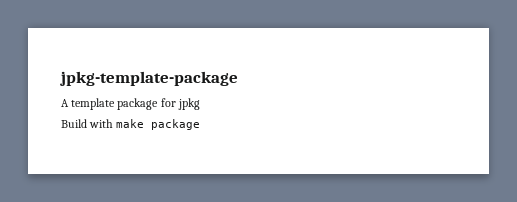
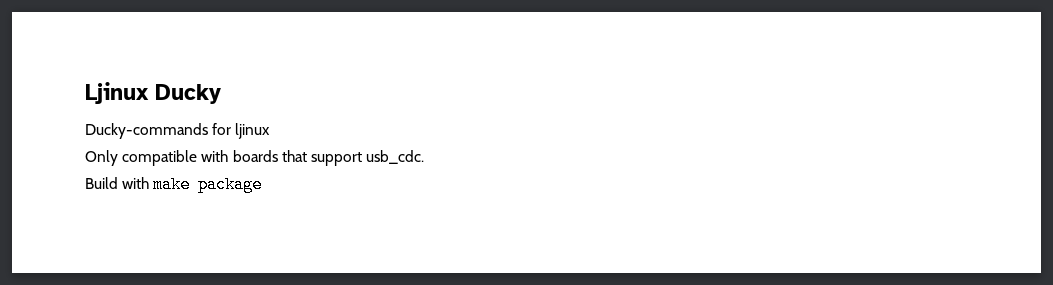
[60,71,238,86] [61,98,200,110] jpkg-template-package // A template package for jpkg -> [85,82,221,104] [85,123,271,139] [85,150,425,166] Ljinux Ducky // Ducky-commands for ljinux // Only compatible with boards that support usb_cdc.

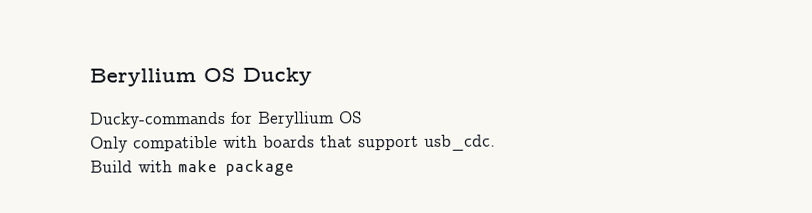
[85,82,149,104] Ljinux -> [89,67,235,87] Beryllium OS
[235,123,271,139] ljinux -> [258,111,362,128] Beryllium OS

